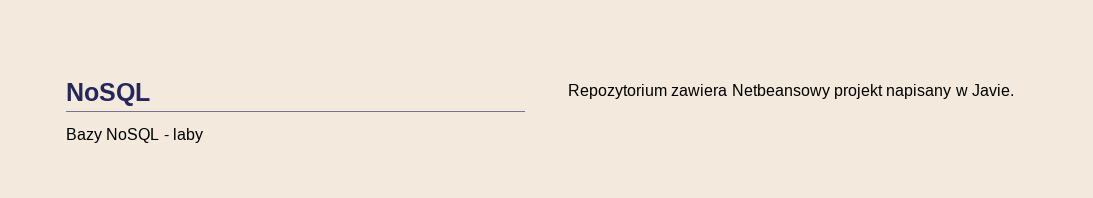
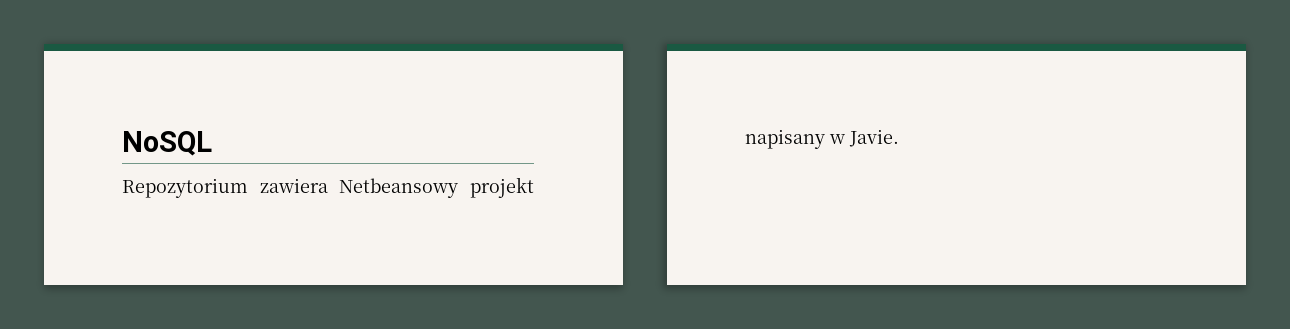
[66,83,150,106] [66,128,203,143] NoSQL // Bazy NoSQL - laby -> [122,131,212,156] NoSQL

